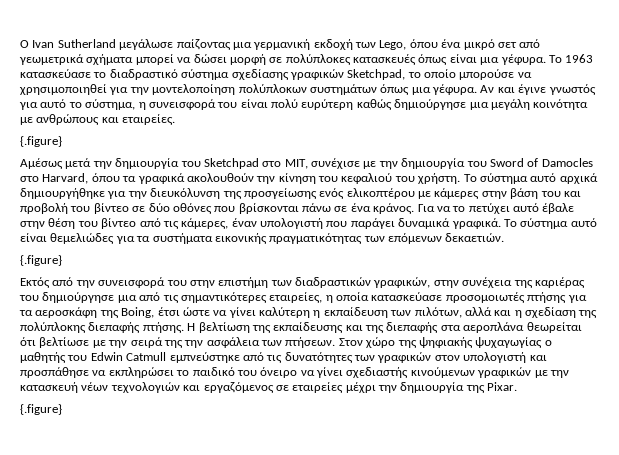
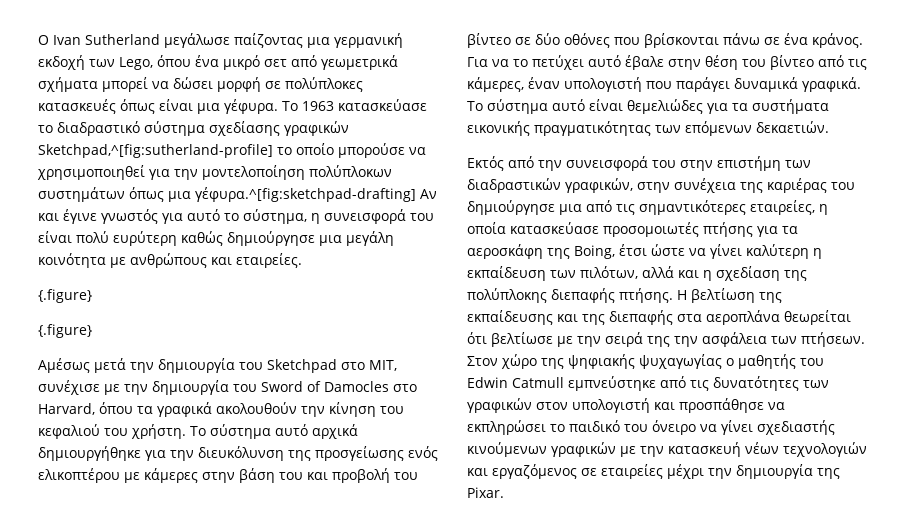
[347,69,406,80] Sketchpad, -> [38,144,273,158] Sketchpad,^[fig:sutherland-profile]
[432,84,477,95] γέφυρα. -> [195,187,416,202] γέφυρα.^[fig:sketchpad-drafting]
(62, 141) none -> [38,324,92,338] // {.figure}
[20,255,62,266] // {.figure} -> (829, 127) none
[20,404,62,415] // {.figure} -> (504, 492) none

